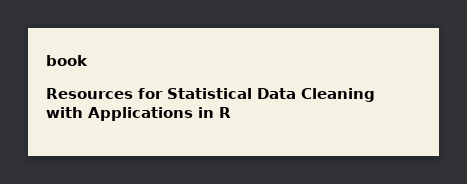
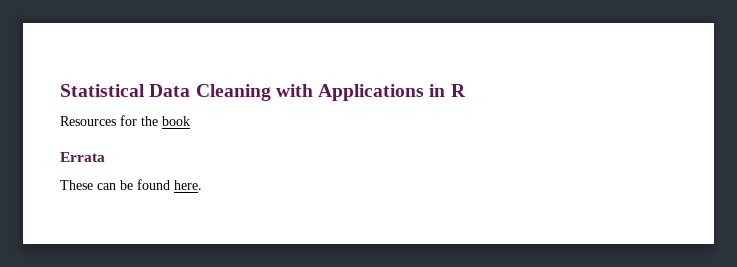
[46,55,88,66] [46,88,163,99] book // Resources for -> (60, 90) none
(231, 112) none -> [60,115,190,126] [60,152,105,162] [60,179,202,190] // Resources for the book // Errata // These can be found here.

